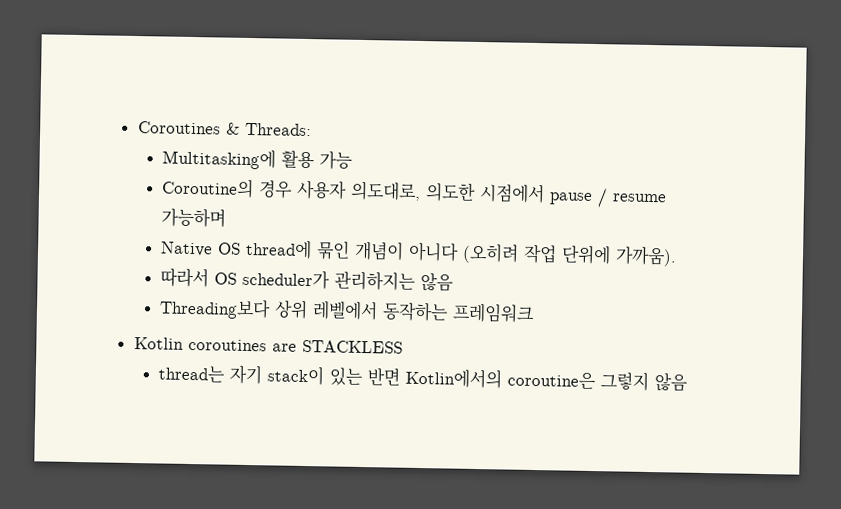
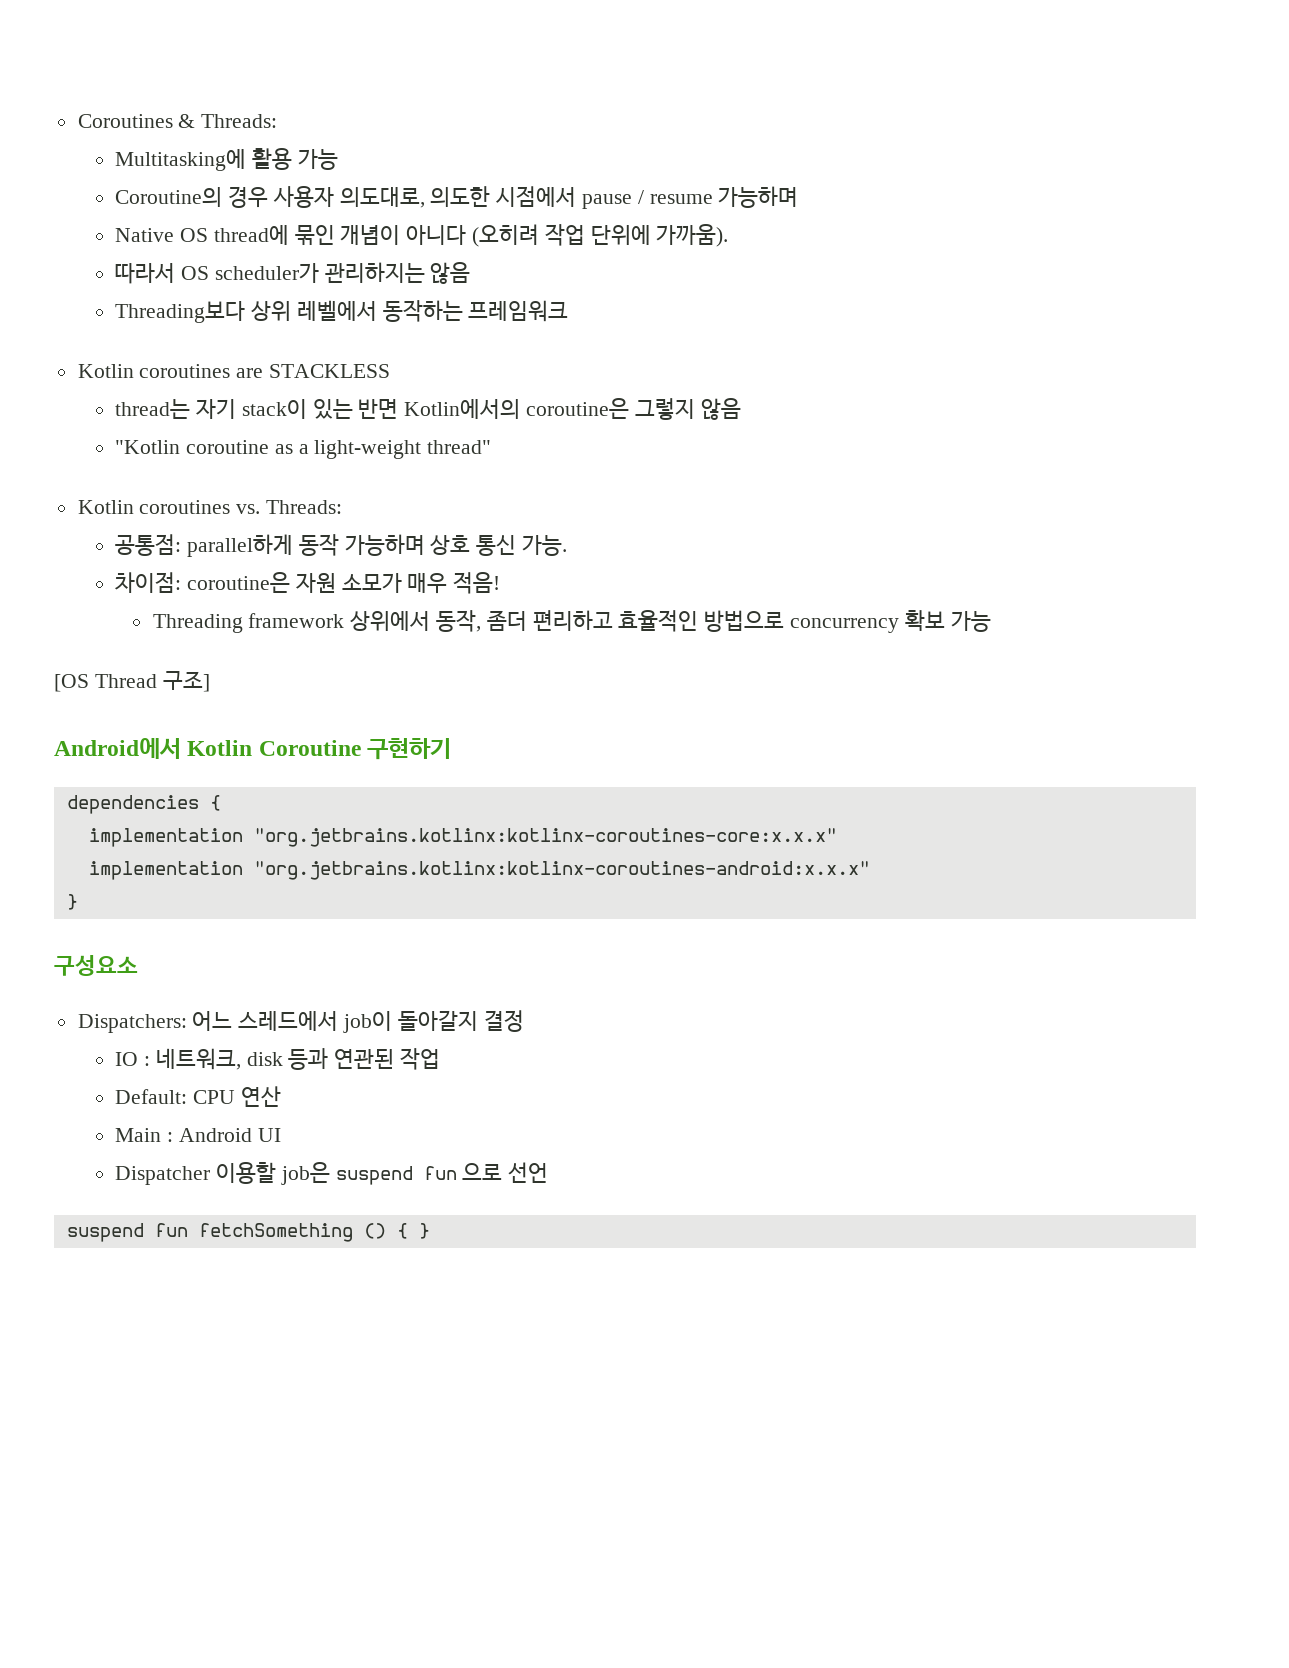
(689, 382) none -> [115,440,492,459] [77,500,343,514] [115,534,567,557] [115,572,501,594] [152,610,991,633] [54,671,210,692] [54,738,452,760] [66,795,221,814] [88,828,837,847] [88,861,870,880] [66,894,78,910] [54,955,138,976] [77,1010,524,1033] [115,1048,440,1070] [115,1086,281,1107] [115,1128,281,1142] [115,1162,549,1185] [66,1223,430,1242] // "Kotlin coroutine as a light-weight thread" // Kotlin coroutines vs. Threads: // 공통점: parallel하게 동작 가능하며 상호 통신 가능. // 차이점: coroutine은 자원 소모가 매우 적음! // Threading framework 상위에서 동작, 좀더 편리하고 효율적인 방법으로 concurrency 확보 가능 // [OS Thread 구조] // Android에서 Kotlin Coroutine 구현하기 // dependencies { // implementation "org.jetbrains.kotlinx:kotlinx-coroutines-core:x.x.x" // implementation "org.jetbrains.kotlinx:kotlinx-coroutines-android:x.x.x" // } // 구성요소 // Dispatchers: 어느 스레드에서 job이 돌아갈지 결정 // IO : 네트워크, disk 등과 연관된 작업 // Default: CPU 연산 // Main : Android UI // Dispatcher 이용할 job은 suspend fun 으로 선언 // suspend fun fetchSomething () { }

